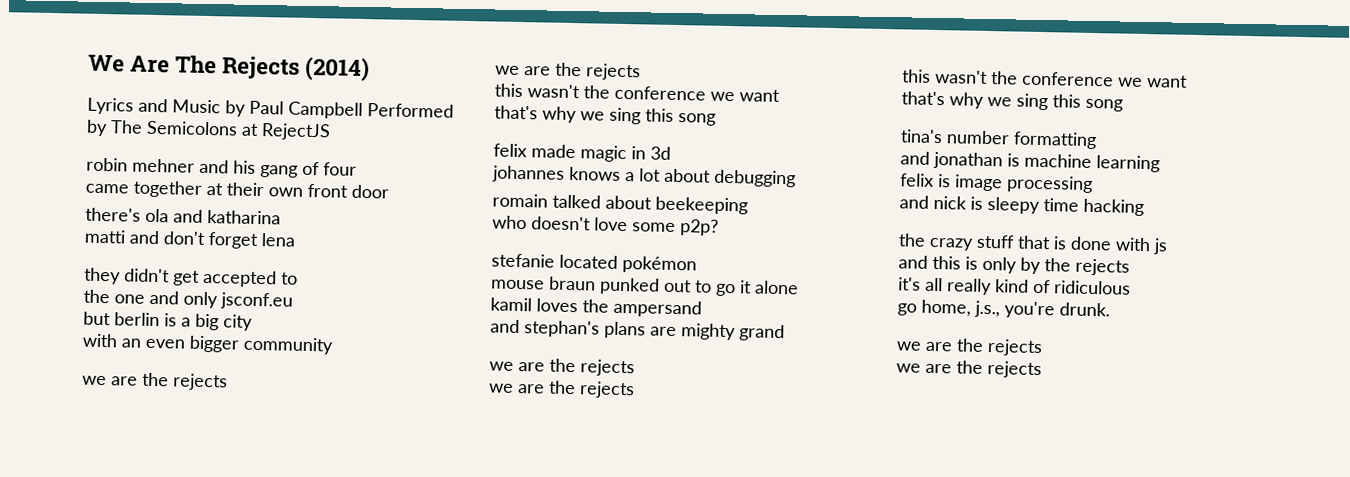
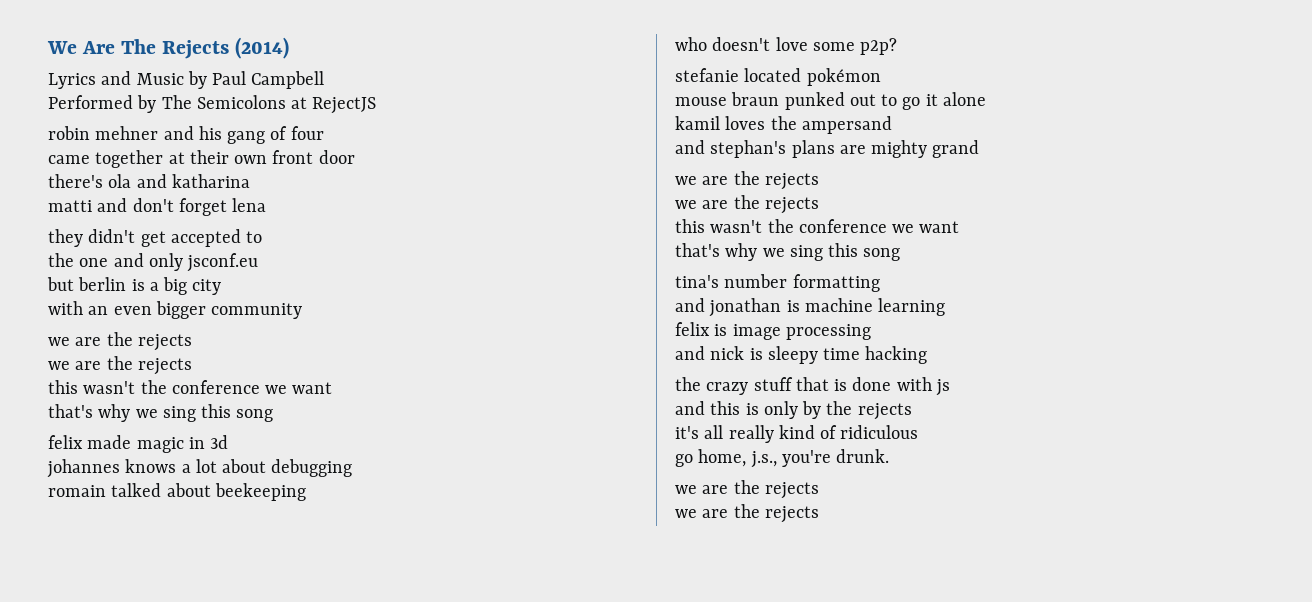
(363, 110) none -> (325, 80) //

